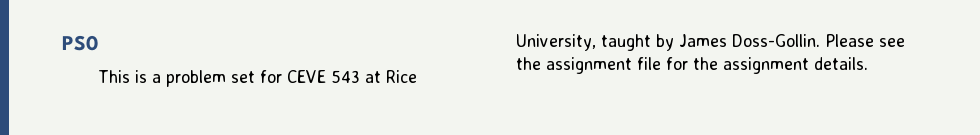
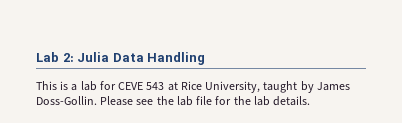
[62,35,98,51] PS0 -> [36,52,206,65] Lab 2: Julia Data Handling
[165,70,255,87] problem set -> [80,81,97,91] lab
[546,57,632,74] assignment -> [176,96,193,106] lab
[723,57,809,74] assignment -> [253,96,270,106] lab

